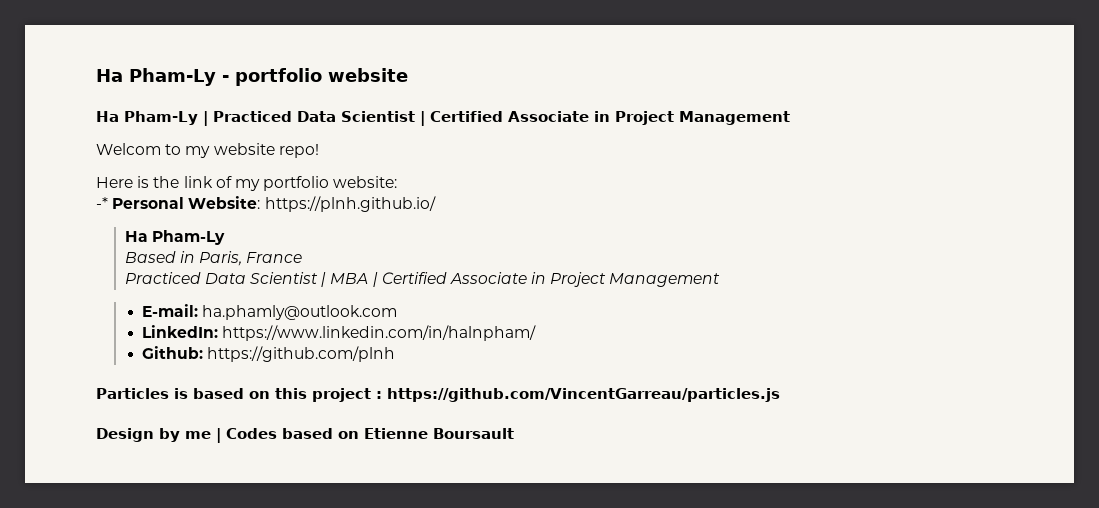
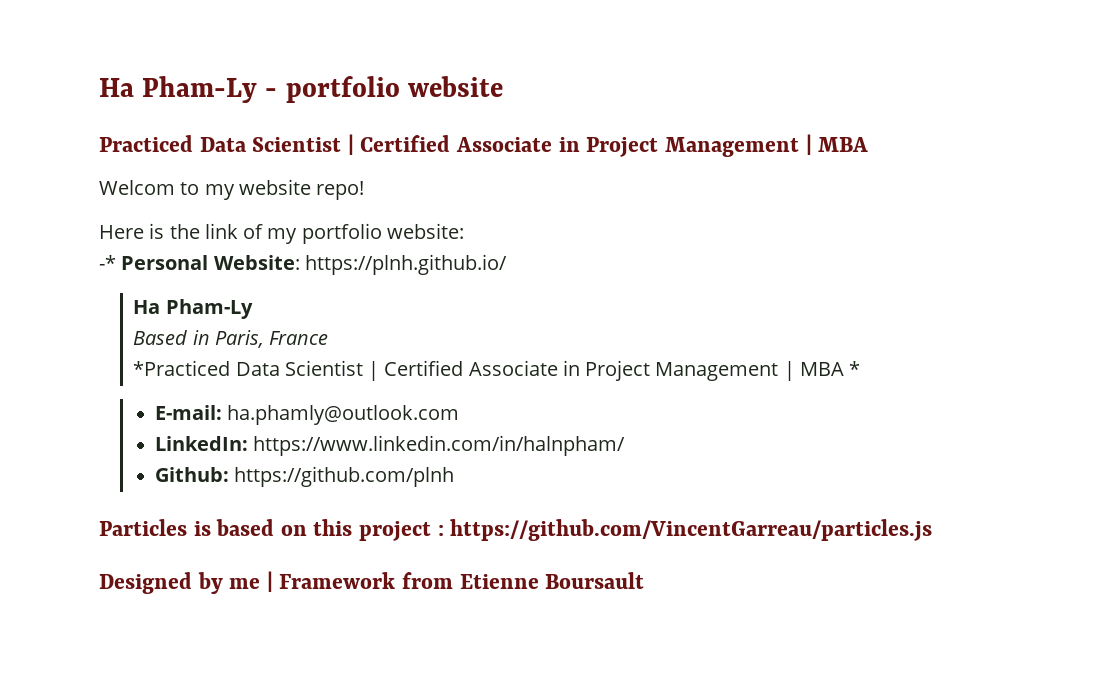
[96,111,208,126] Ha Pham-Ly | -> (503, 86) none
(790, 118) none -> [805,134,869,155] | MBA
[124,272,721,287] Practiced Data Scientist | MBA | Certified Associate in Project Management -> [133,360,861,381] *Practiced Data Scientist | Certified Associate in Project Management | MBA *
[96,428,154,442] Design -> [99,572,192,594] Designed
[226,428,359,439] Codes based on -> [279,572,454,589] Framework from

